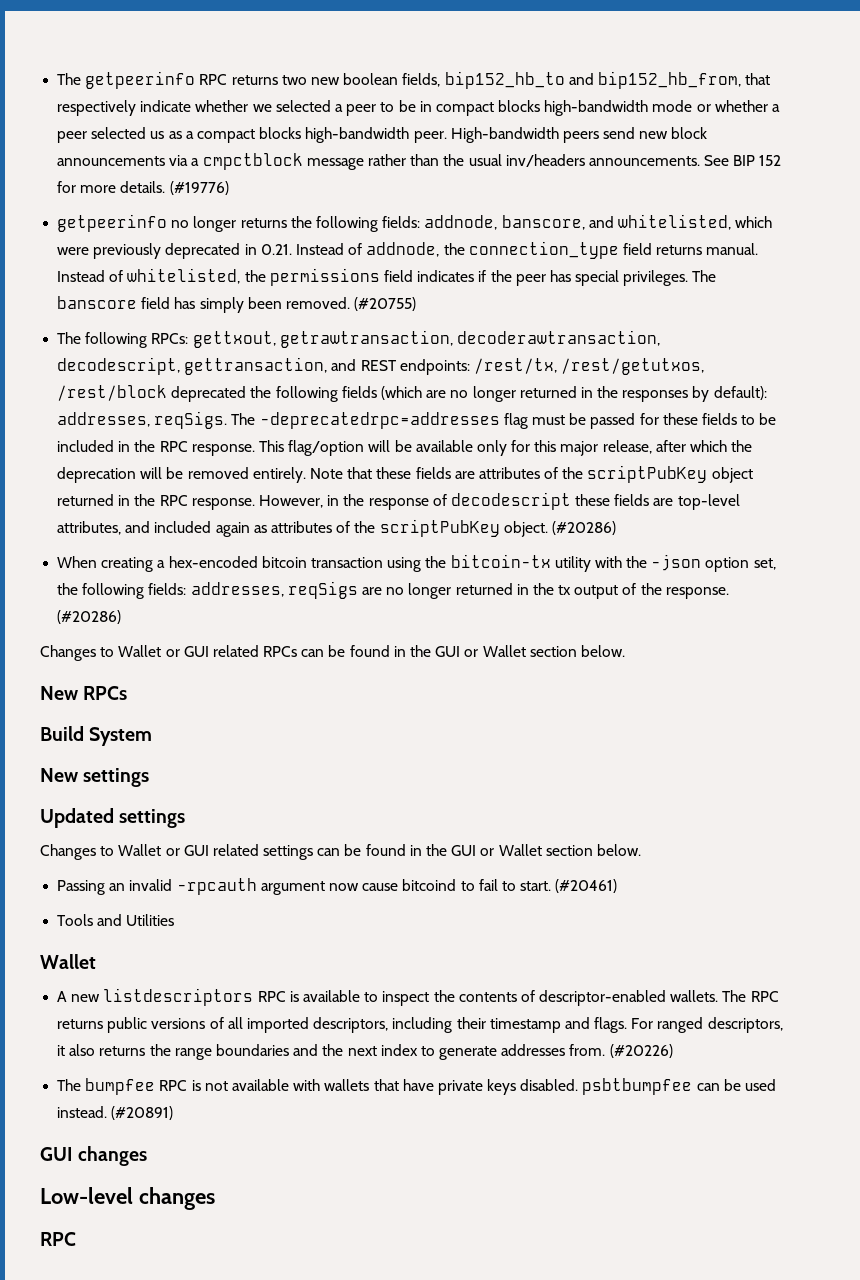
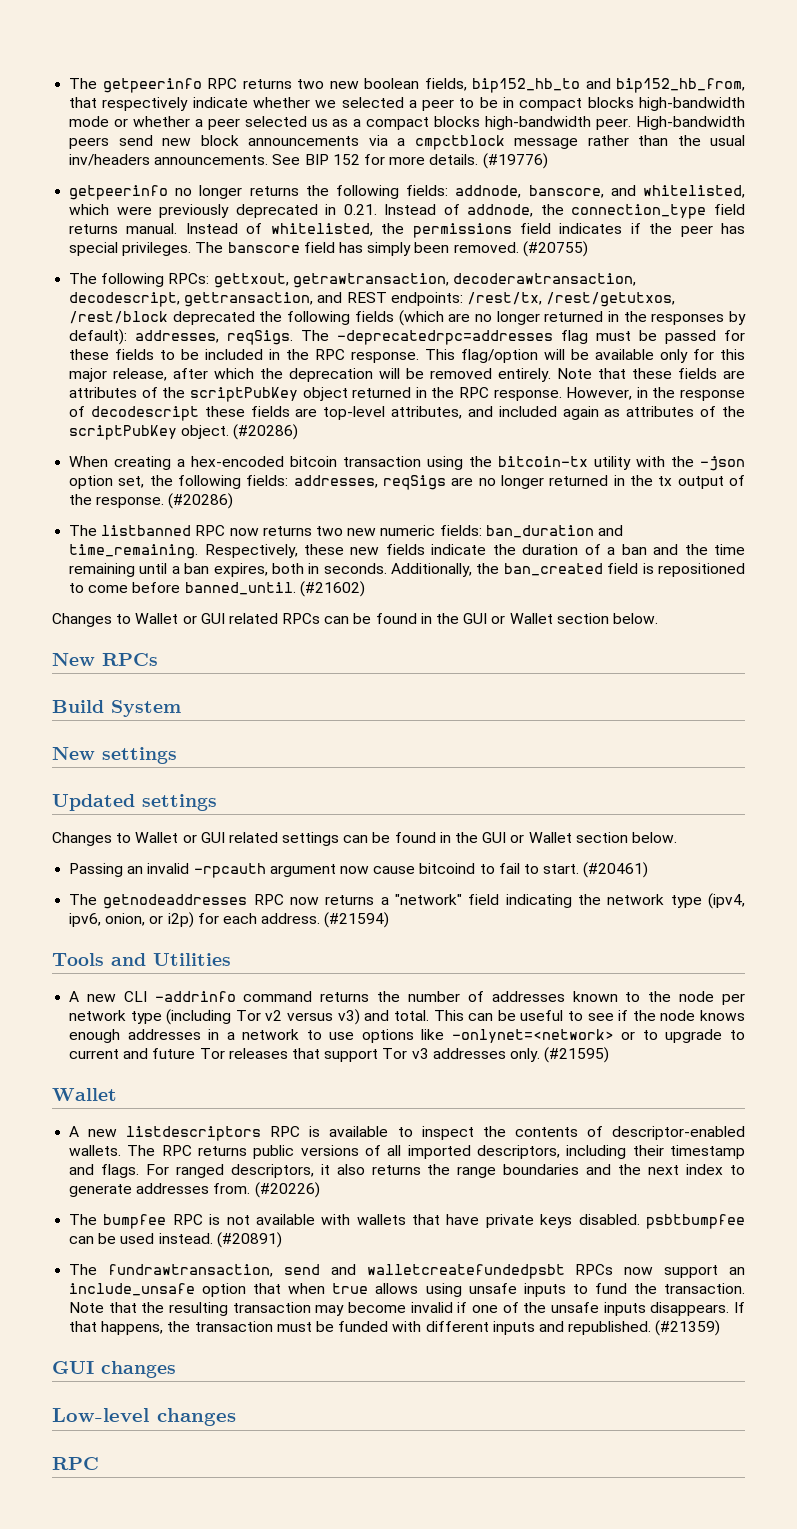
(122, 617) none -> [69,525,623,538] [69,544,746,559] [69,563,746,577] [69,581,365,597] // The listbanned RPC now returns two new numeric fields: ban_duration and time_remaining. Respectively, these new fields indicate the duration of a ban and the time remaining until a ban expires, both in seconds. Additionally, the ban_created field is repositioned to come before banned_until. (#21602)
[57,914,175,926] Tools and Utilities -> [69,893,745,909] [69,912,390,928] [52,953,231,966] [69,991,745,1005] [69,1009,746,1025] [69,1029,745,1043] [69,1047,610,1063] The getnodeaddresses RPC now returns a "network" field indicating the network type (ipv4, ipv6, onion, or i2p) for each address. (#21594) // Tools and Utilities // A new CLI -addrinfo command returns the number of addresses known to the node per network type (including Tor v2 versus v3) and total. This can be useful to see if the node knows enough addresses in a network to use options like -onlynet=<network> or to upgrade to current and future Tor releases that support Tor v3 addresses only. (#21595)
(174, 1113) none -> [69,1264,745,1279] [69,1283,745,1297] [69,1302,746,1316] [69,1320,721,1336] // The fundrawtransaction, send and walletcreatefundedpsbt RPCs now support an include_unsafe option that when true allows using unsafe inputs to fund the transaction. Note that the resulting transaction may become invalid if one of the unsafe inputs disappears. If that happens, the transaction must be funded with different inputs and republished. (#21359)

